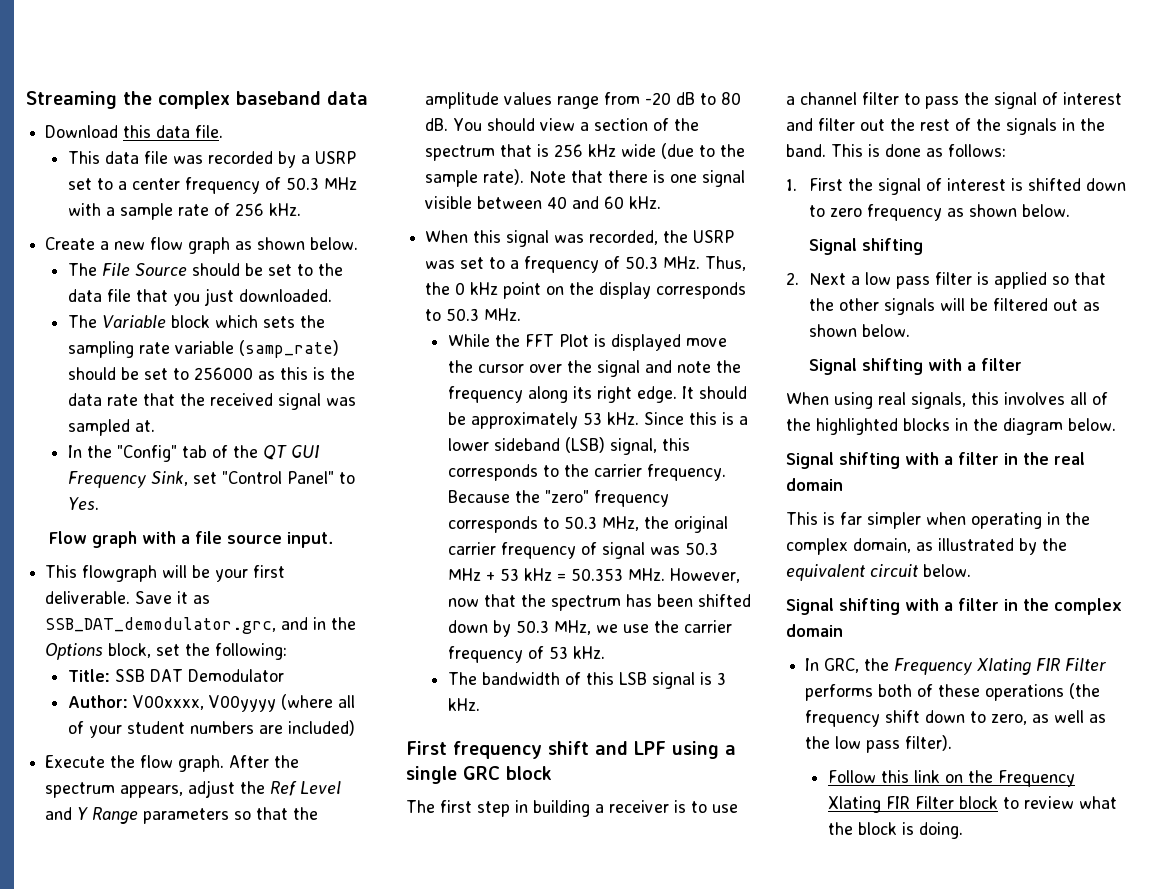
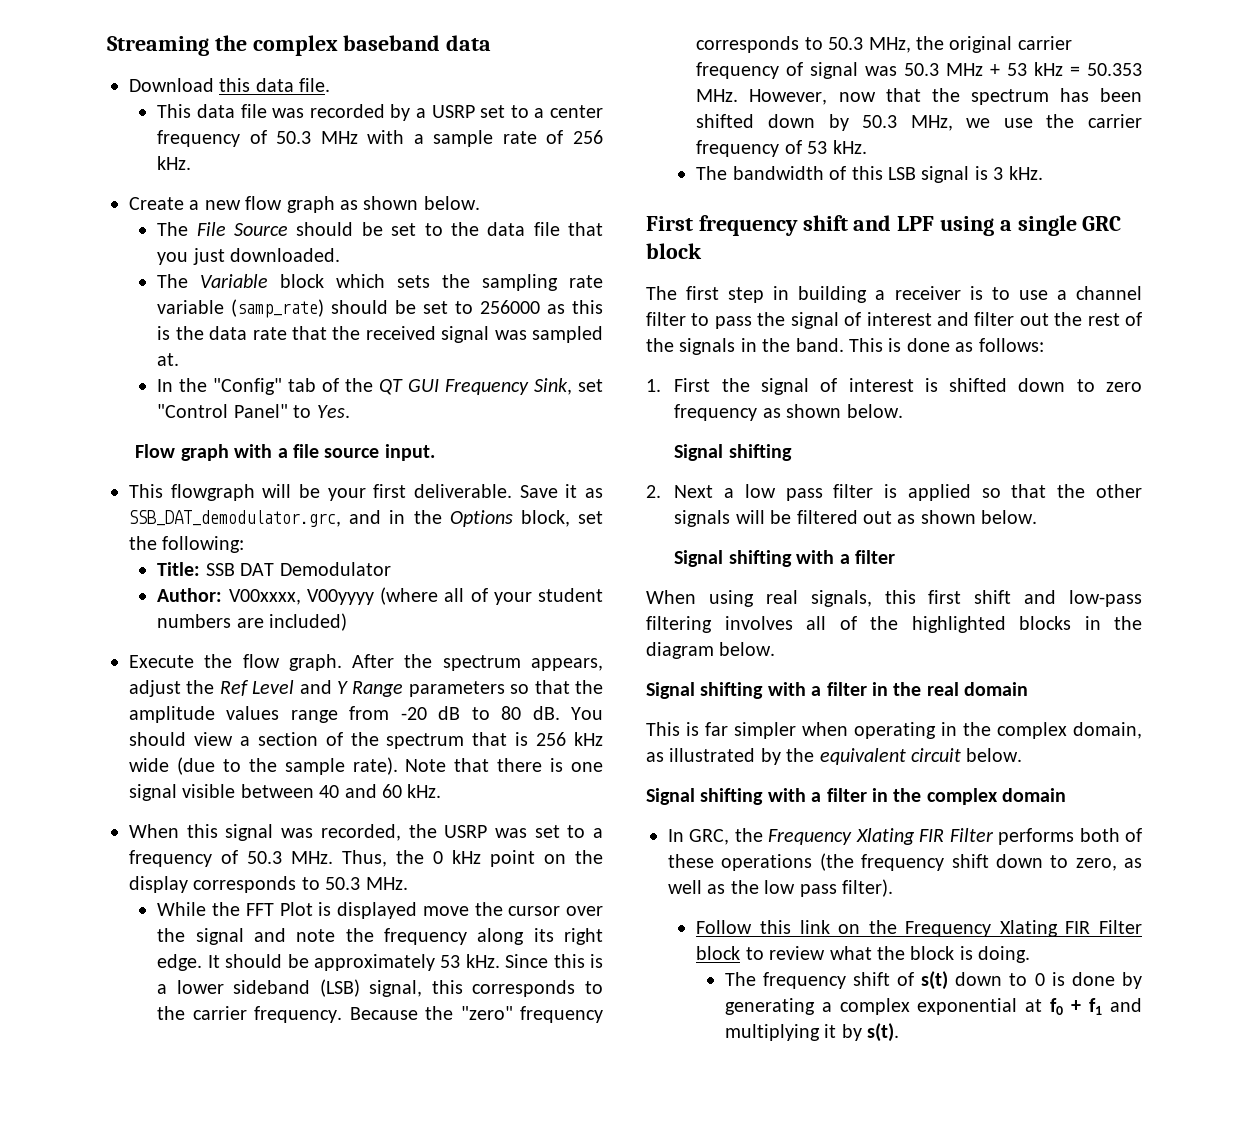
(999, 398) none -> [928,590,1142,607] [646,616,712,633] first shift and low-pass filtering
(963, 830) none -> [724,971,1142,990] [724,998,1142,1015] [724,1023,899,1042] // The frequency shift of s(t) down to 0 is done by generating a complex exponential at f0 + f1 and multiplying it by s(t).

